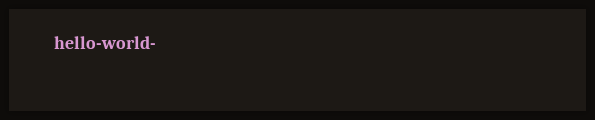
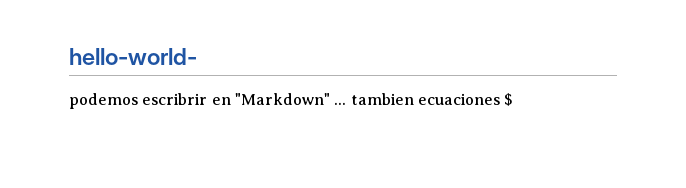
(156, 42) none -> [69,93,514,109] // podemos escribrir en "Markdown" ... tambien ecuaciones $

